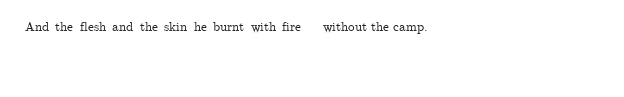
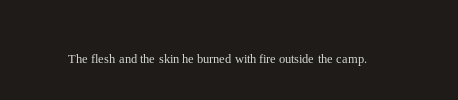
[25,22,74,32] And the -> [68,54,88,63] The
[213,22,245,31] burnt -> [197,54,233,63] burned
[323,22,367,33] without -> [279,54,315,63] outside

